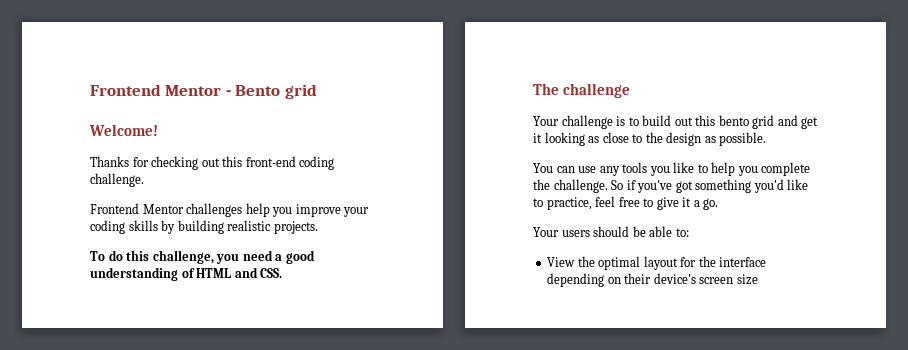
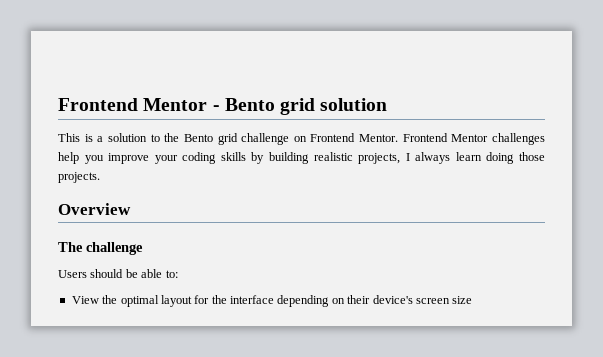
[89,124,158,136] [90,156,335,170] [90,173,144,187] // Welcome! // Thanks for checking out this front-end coding challenge. // -> [320,98,388,111] [58,133,399,145] solution // This is a solution to the Bento grid challenge on Frontend Mentor.
[273,221,318,234] [90,250,315,264] [90,267,283,281] [533,83,631,98] [533,115,819,129] [533,132,767,146] [533,162,811,176] [533,179,809,193] [533,196,719,210] [533,227,590,237] projects. // To do this challenge, you need a good understanding of HTML and CSS. // The challenge // Your challenge is to build out this bento grid and get it looking as close to the design as possible. // You can use any tools you like to help you complete the challenge. So if you've got something you'd like to practice, feel free to give it a go. // Your users -> [358,152,545,164] [58,172,100,183] [58,203,131,215] [58,242,143,255] [58,270,87,278] projects, I always learn doing those projects. // Overview // The challenge // Users

